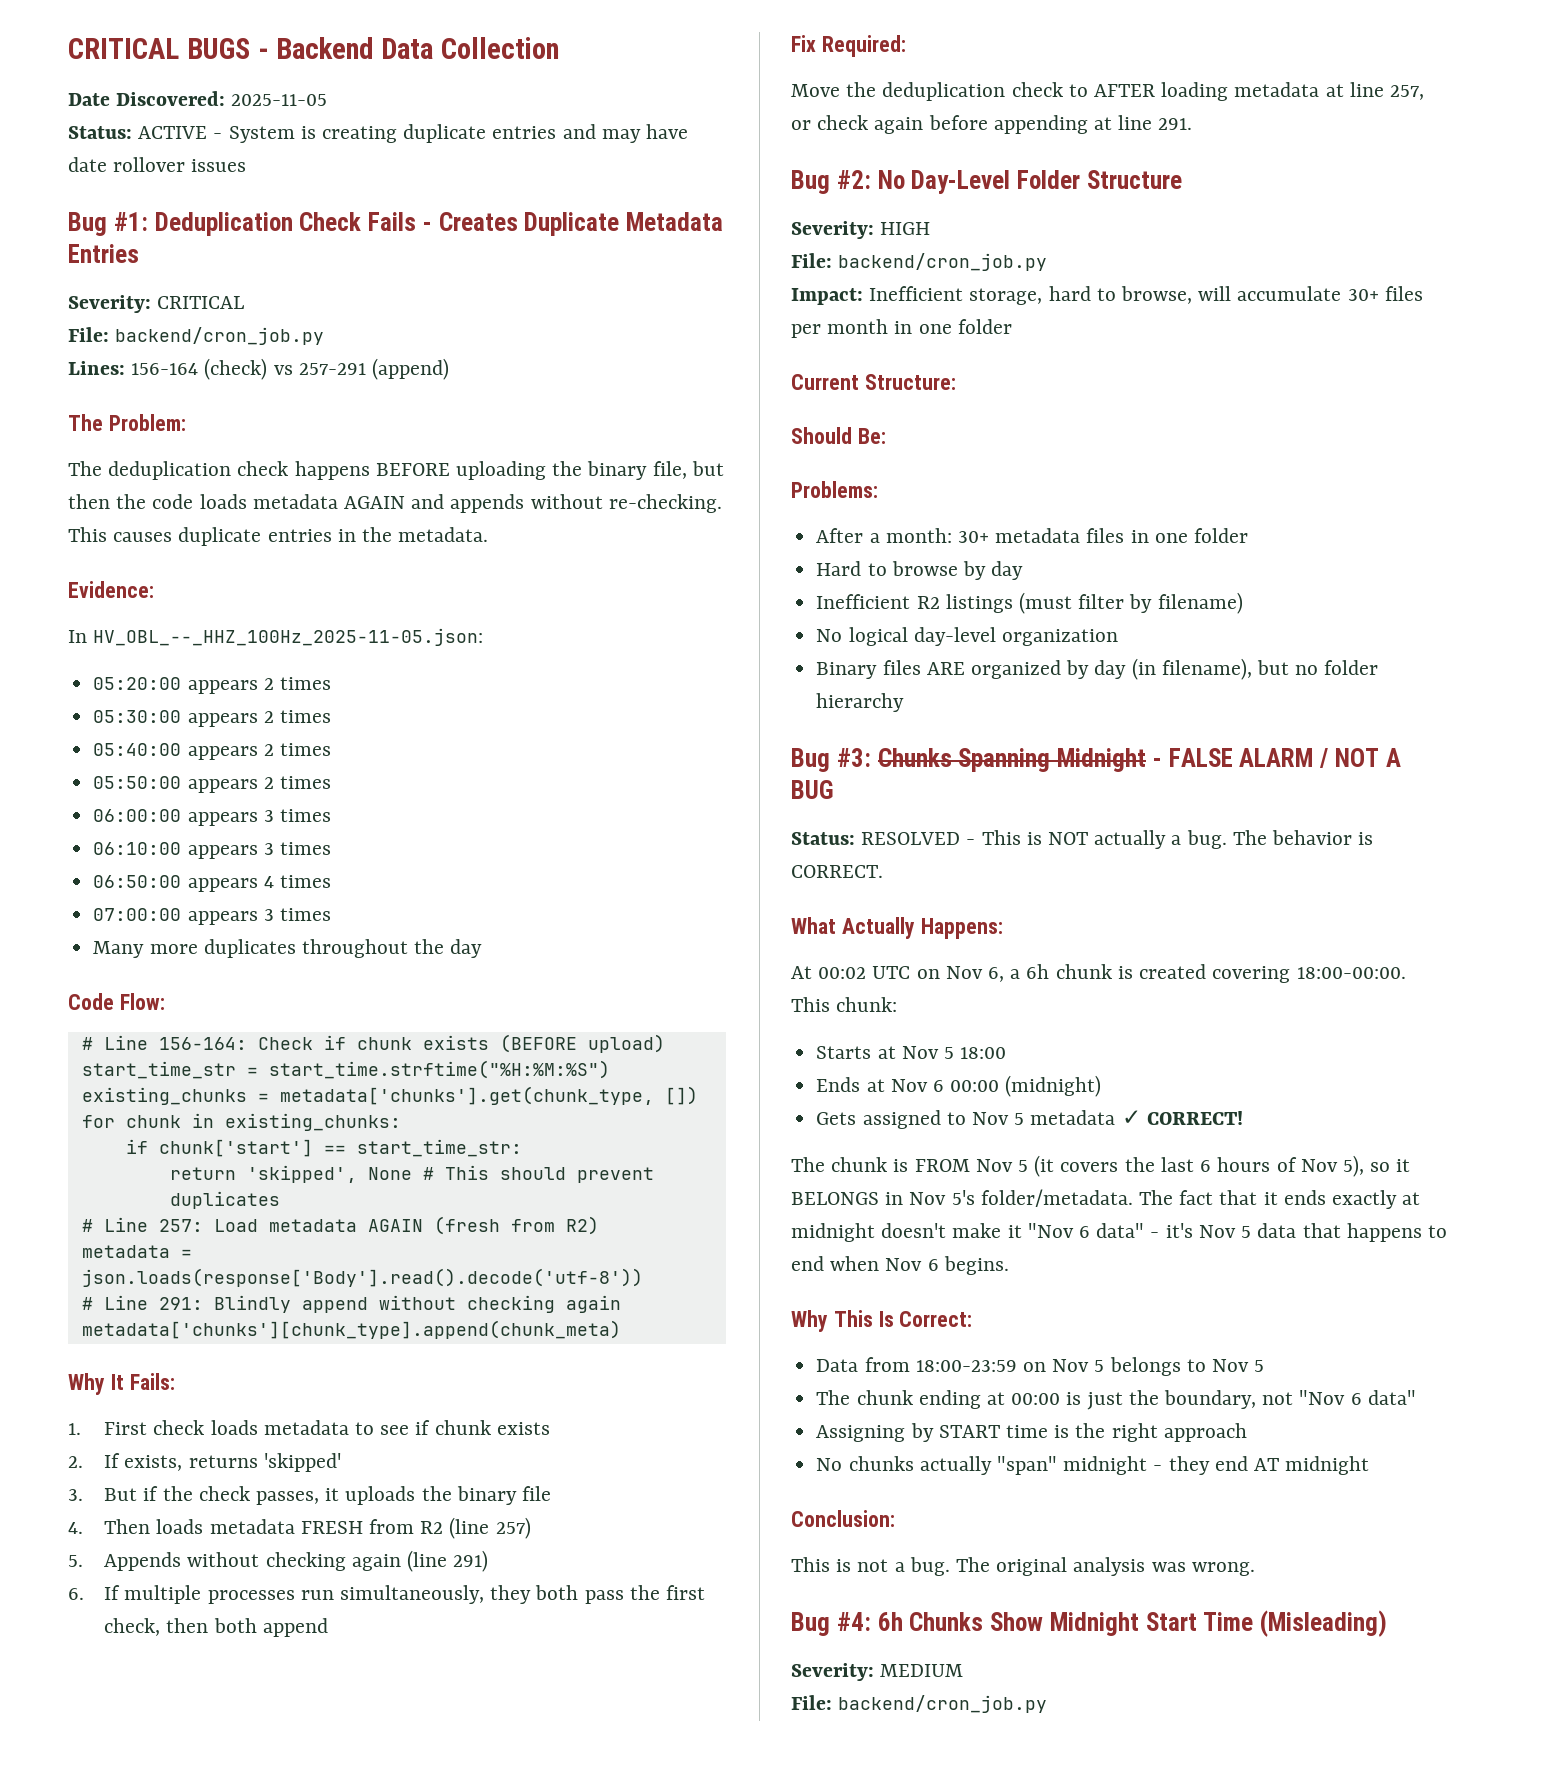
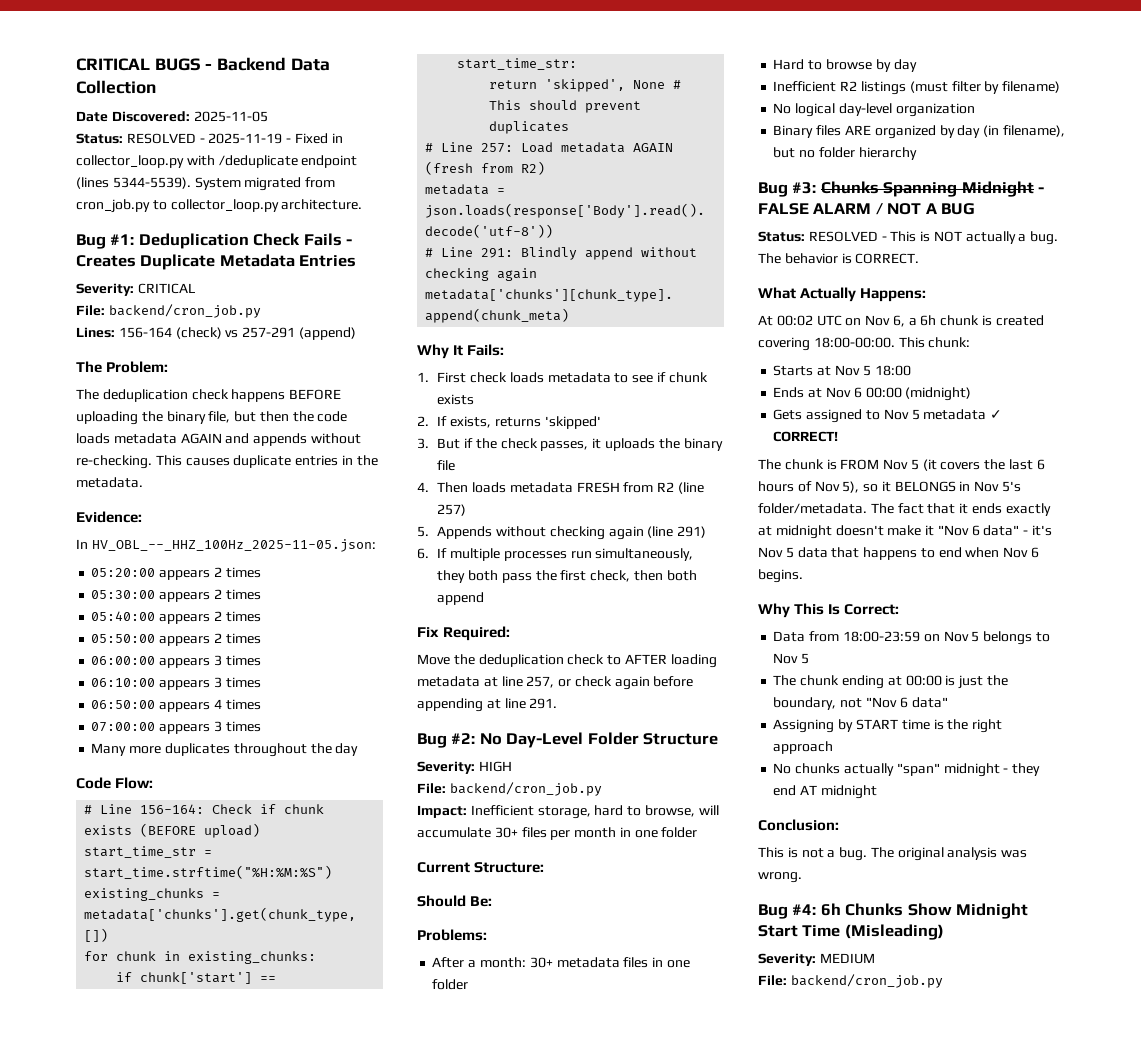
[138,124,689,143] [68,157,247,172] ACTIVE - System is creating duplicate entries and may have date rollover issues -> [126,133,343,144] [76,155,358,168] [76,177,336,191] [76,199,363,213] RESOLVED - 2025-11-19 - Fixed in collector_loop.py with /deduplicate endpoint (lines 5344-5539). System migrated from cron_job.py to collector_loop.py architecture.

